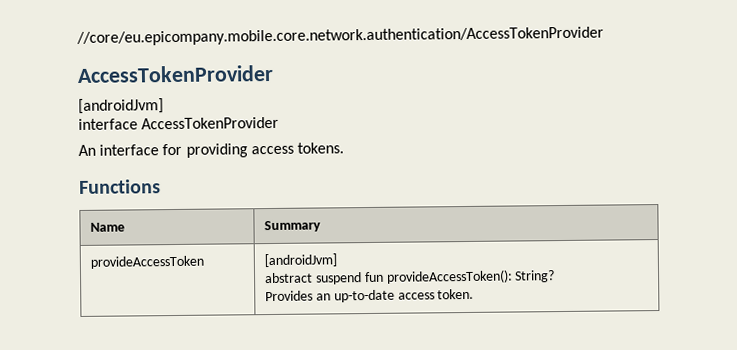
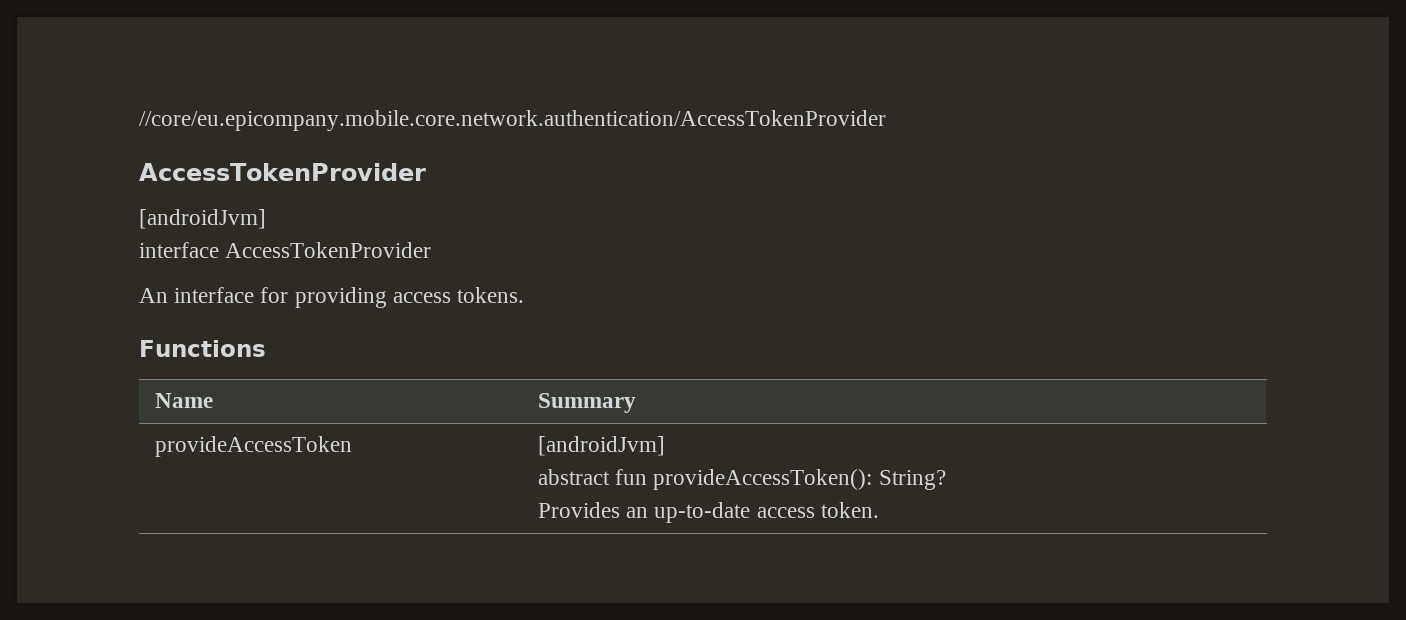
[316,272,363,285] suspend -> (610, 477) none

